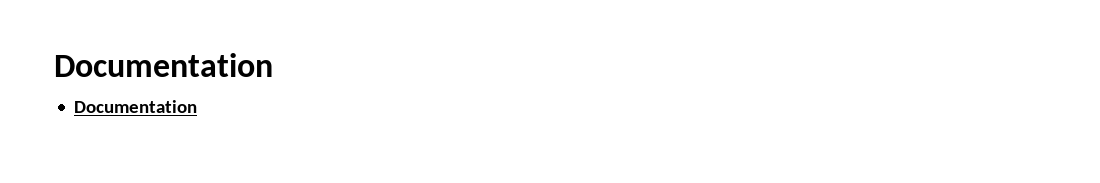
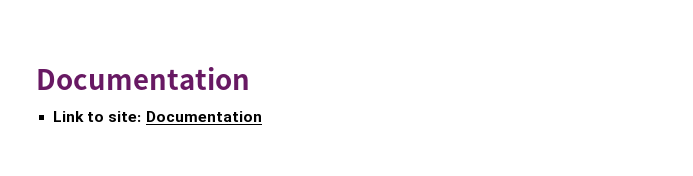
(273, 65) none -> [53,111,142,122] Link to site:

